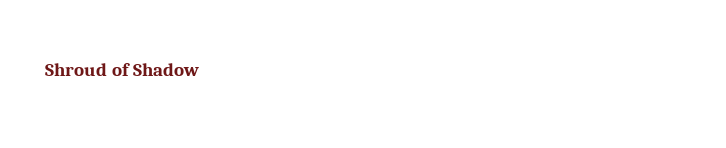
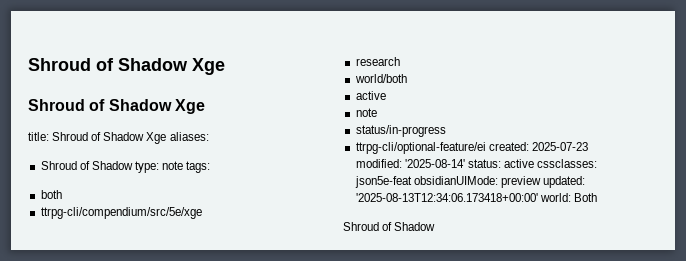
[45,63,199,76] Shroud of Shadow -> [28,58,225,75] [28,99,205,114] [28,132,209,144] [40,161,211,173] [40,190,62,199] [40,207,202,219] [355,57,400,66] [354,74,407,83] [355,91,386,100] [355,108,377,117] [355,125,446,137] [355,142,588,154] [355,159,598,168] [354,176,585,188] [355,193,597,202] [343,222,436,231] Shroud of Shadow Xge // Shroud of Shadow Xge // title: Shroud of Shadow Xge aliases: // Shroud of Shadow type: note tags: // both // ttrpg-cli/compendium/src/5e/xge // research // world/both // active // note // status/in-progress // ttrpg-cli/optional-feature/ei created: 2025-07-23 modified: '2025-08-14' status: active cssclasses: json5e-feat obsidianUIMode: preview updated: '2025-08-13T12:34:06.173418+00:00' world: Both // Shroud of Shadow

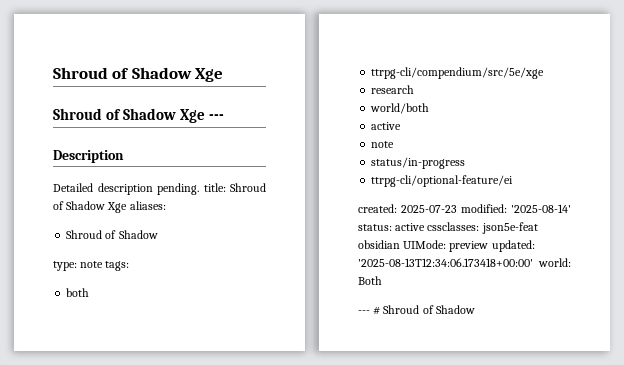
(205, 106) // -> [209,114,225,120] [53,150,124,163] [53,183,199,195] --- // Description // Detailed description pending.
(133, 165) none -> (158, 234) //
(486, 148) none -> (514, 181) //
[413,176,498,185] obsidianUIMode: -> [358,240,447,249] obsidian UIMode:
(597, 197) none -> [358,306,381,315] --- #

